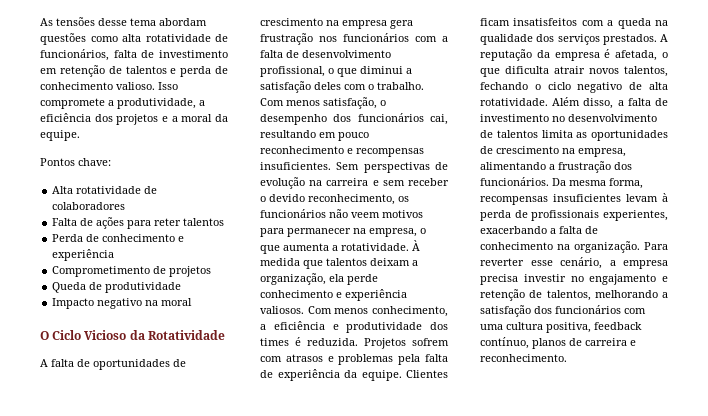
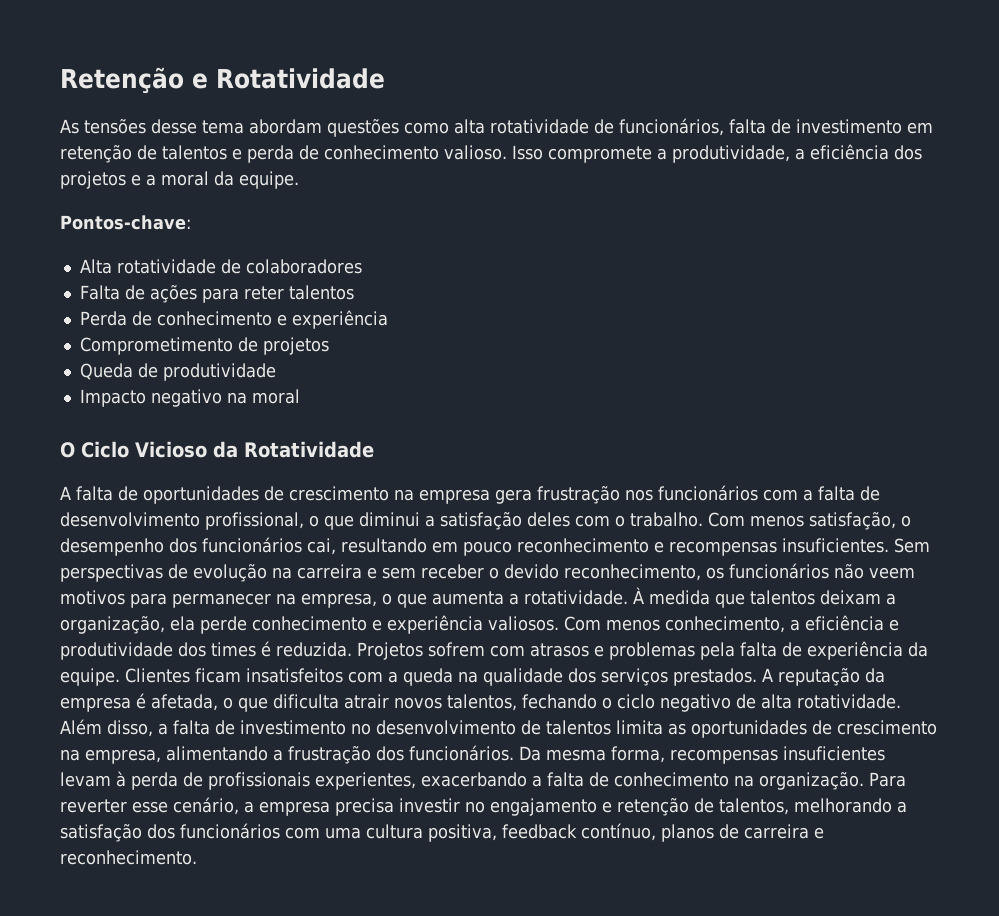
(40, 22) none -> [60,67,385,94] Retenção e Rotatividade //
[40,158,111,166] Pontos chave: -> [60,215,191,230] Pontos-chave:

